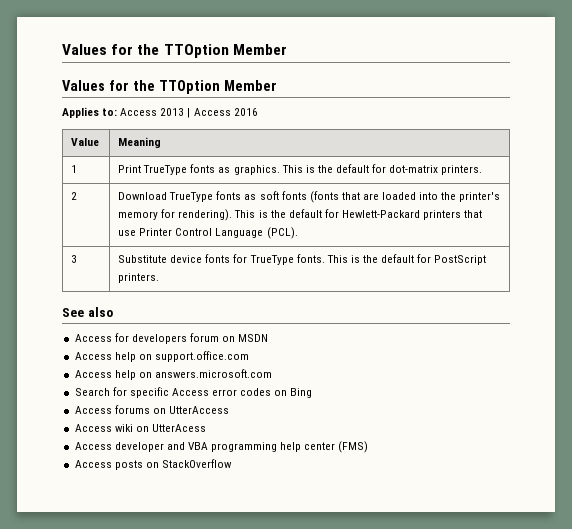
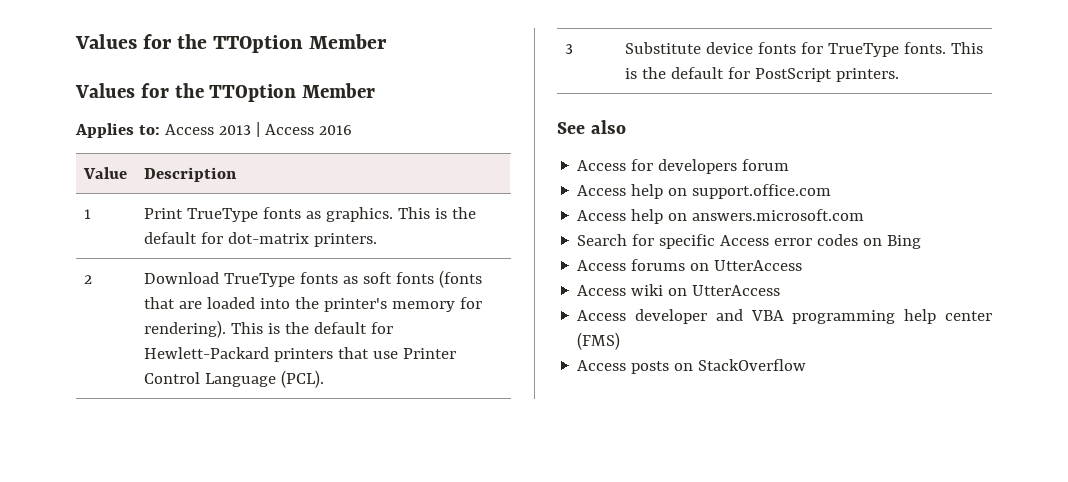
[118,137,162,148] Meaning -> [144,167,238,182] Description
[222,334,269,342] on MSDN -> (790, 165) none
[151,424,206,432] UtterAcess -> [692,285,781,296] UtterAccess

